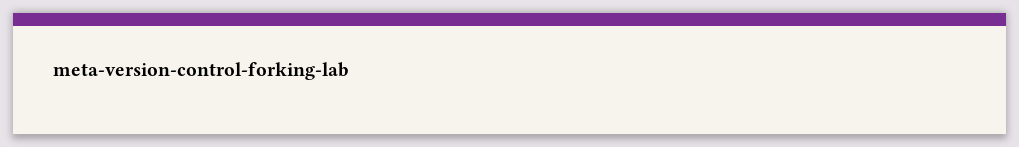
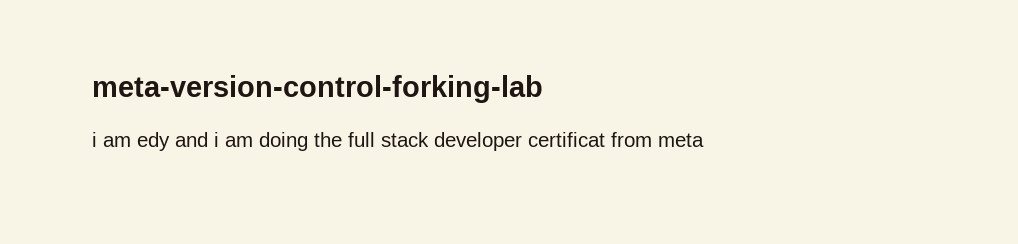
(349, 71) none -> [92,132,704,151] // i am edy and i am doing the full stack developer certificat from meta

